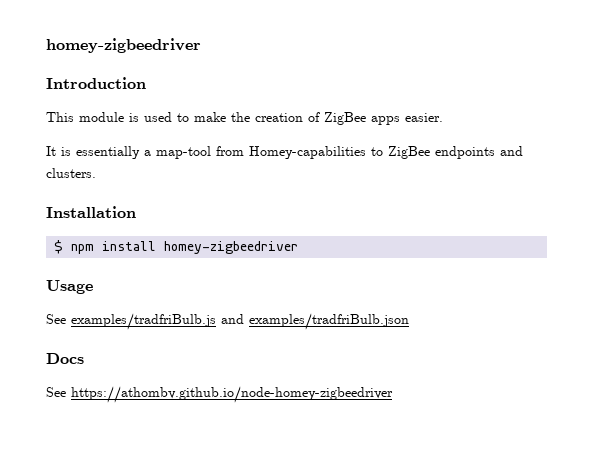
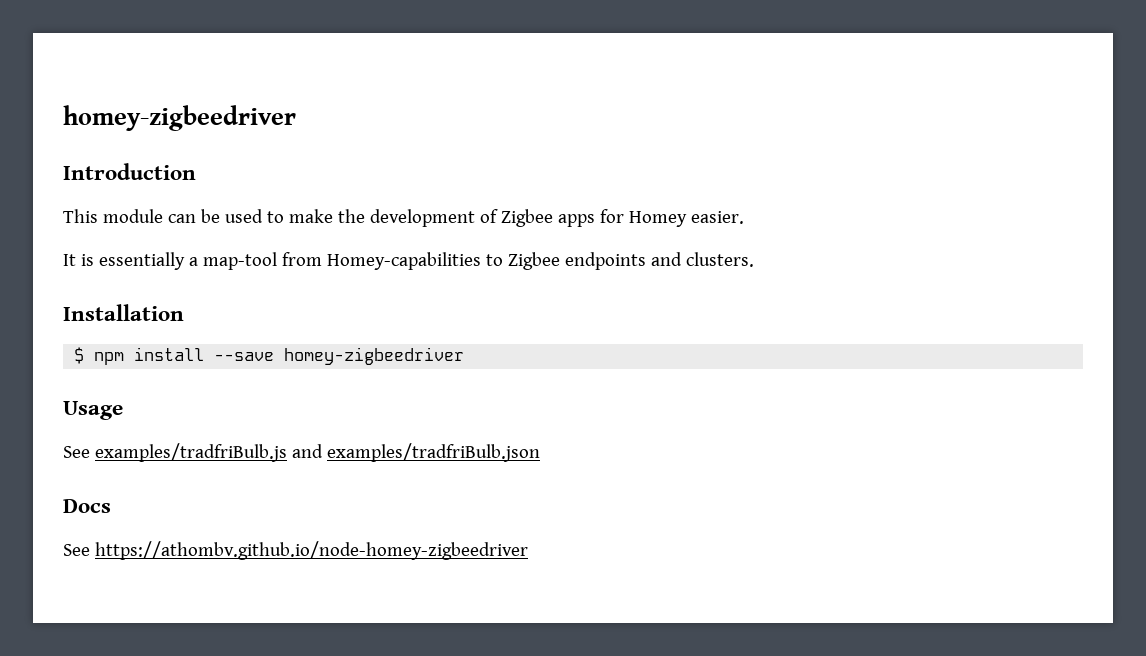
[129,113,139,122] is -> [167,209,220,223] can be
[255,112,400,125] creation of ZigBee apps -> [369,209,687,227] development of Zigbee apps for Homey
[388,146,430,159] ZigBee -> [507,252,560,270] Zigbee
(157, 246) none -> [214,352,275,361] --save

